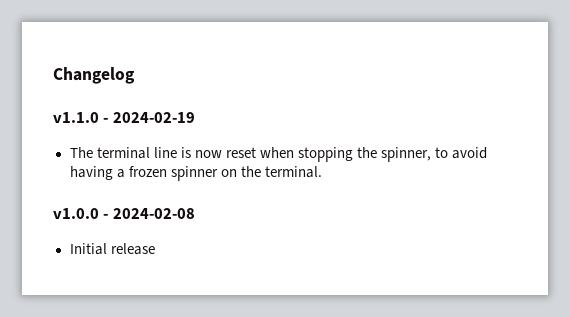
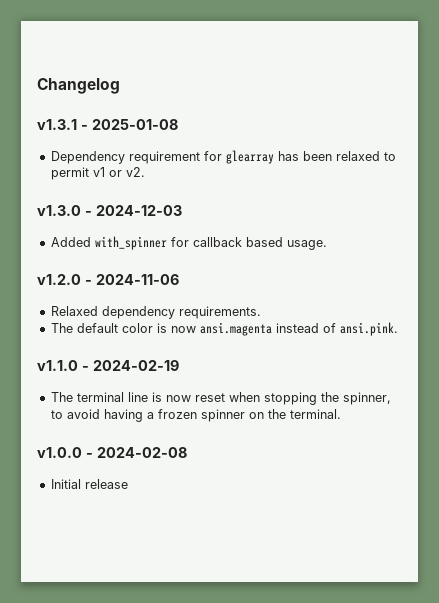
(135, 75) none -> [37,119,178,130] [50,150,396,164] [50,167,145,180] [37,205,182,216] [50,236,327,250] [37,274,179,285] [50,306,261,319] [50,322,398,336] // v1.3.1 - 2025-01-08 // Dependency requirement for glearray has been relaxed to permit v1 or v2. // v1.3.0 - 2024-12-03 // Added with_spinner for callback based usage. // v1.2.0 - 2024-11-06 // Relaxed dependency requirements. // The default color is now ansi.magenta instead of ansi.pink.

